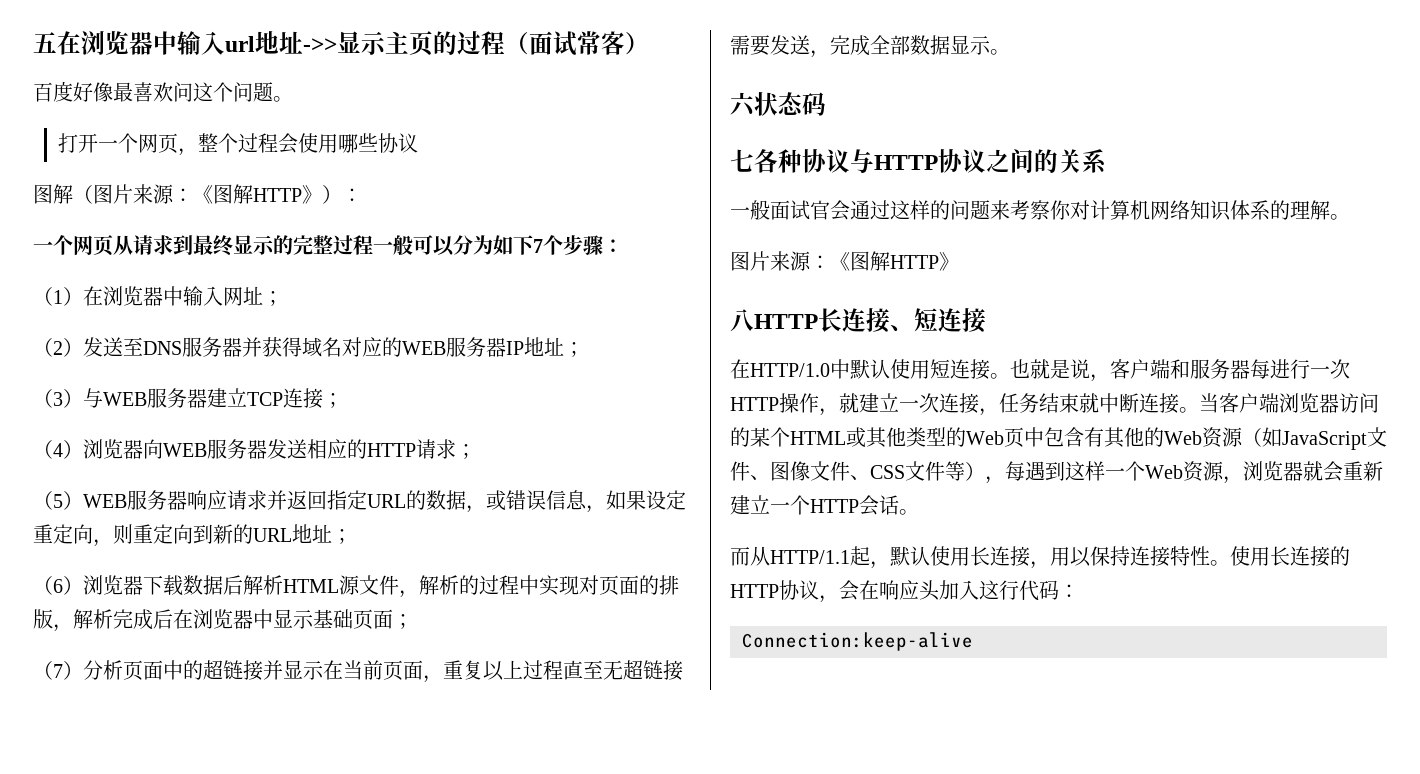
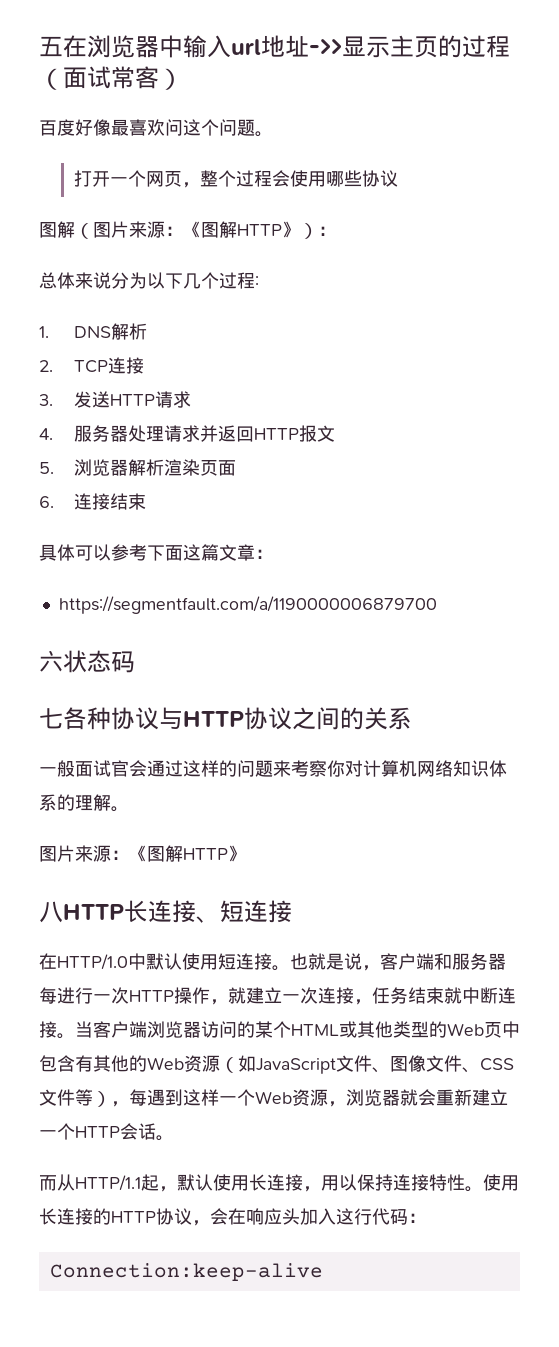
[33,235,623,256] [33,286,283,306] [33,337,584,357] [33,388,343,409] [33,439,476,459] [33,490,686,513] [33,524,352,547] [33,575,679,598] [33,609,413,632] [33,660,683,683] [730,35,1010,58] 一个网页从请求到最终显示的完整过程一般可以分为如下7个步骤： // （1）在浏览器中输入网址； // （2）发送至DNS服务器并获得域名对应的WEB服务器IP地址； // （3）与WEB服务器建立TCP连接； // （4）浏览器向WEB服务器发送相应的HTTP请求； // （5）WEB服务器响应请求并返回指定URL的数据，或错误信息，如果设定重定向，则重定向到新的URL地址； // （6）浏览器下载数据后解析HTML源文件，解析的过程中实现对页面的排版，解析完成后在浏览器中显示基础页面； // （7）分析页面中的超链接并显示在当前页面，重复以上过程直至无超链接需要发送，完成全部数据显示。 -> [39,272,259,289] [39,323,147,340] [39,357,144,374] [39,391,191,408] [39,425,335,442] [39,459,236,476] [39,493,146,510] [39,544,273,561] [58,596,437,614] 总体来说分为以下几个过程: // 1. DNS解析 // 2. TCP连接 // 3.发送HTTP请求 // 4.服务器处理请求并返回HTTP报文 // 5.浏览器解析渲染页面 // 6.连接结束 // 具体可以参考下面这篇文章： // https://segmentfault.com/a/1190000006879700

